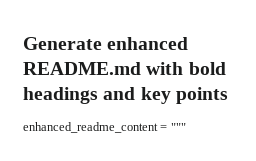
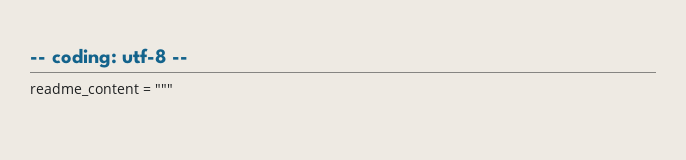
[23,37,189,50] [23,62,226,75] [23,87,228,104] [23,122,158,133] Generate enhanced README.md with bold headings and key points // enhanced_readme_content -> [30,48,188,68] [30,83,139,96] -- coding: utf-8 -- // readme_content

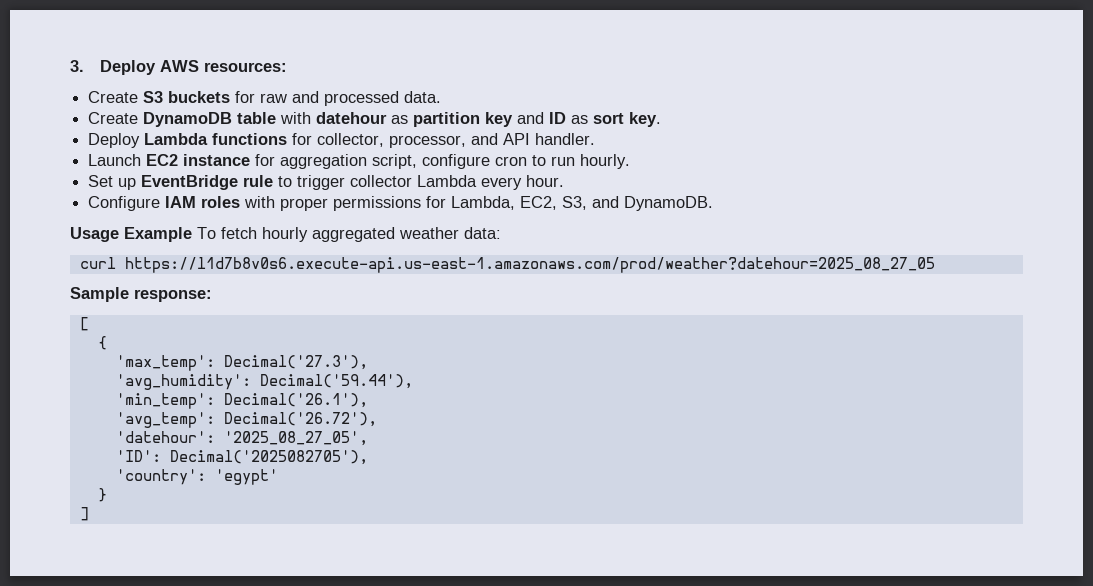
[30,48,188,68] [30,83,173,96] -- coding: utf-8 -- // readme_content = """ -> [70,60,287,75] [88,91,442,106] [88,112,662,127] [88,133,596,148] [88,154,631,169] [88,175,565,190] [88,196,714,211] [70,227,501,242] [79,257,935,273] [70,287,212,302] [79,317,89,331] [97,336,107,350] [115,355,368,371] [115,374,413,390] [115,393,368,409] [115,412,377,428] [115,431,368,446] [115,450,368,465] [115,469,278,485] [97,488,107,502] [79,507,89,521] 3. Deploy AWS resources: // Create S3 buckets for raw and processed data. // Create DynamoDB table with datehour as partition key and ID as sort key. // Deploy Lambda functions for collector, processor, and API handler. // Launch EC2 instance for aggregation script, configure cron to run hourly. // Set up EventBridge rule to trigger collector Lambda every hour. // Configure IAM roles with proper permissions for Lambda, EC2, S3, and DynamoDB. // Usage Example To fetch hourly aggregated weather data: // curl https://l1d7b8v0s6.execute-api.us-east-1.amazonaws.com/prod/weather?datehour=2025_08_27_05 // Sample response: // [ // { // 'max_temp': Decimal('27.3'), // 'avg_humidity': Decimal('59.44'), // 'min_temp': Decimal('26.1'), // 'avg_temp': Decimal('26.72'), // 'datehour': '2025_08_27_05', // 'ID': Decimal('2025082705'), // 'country': 'egypt' // } // ]

